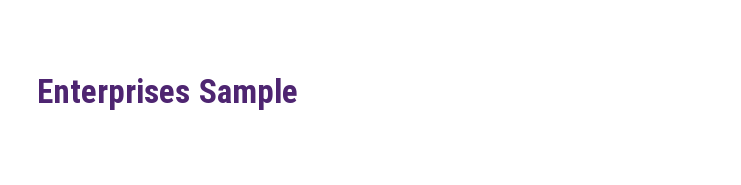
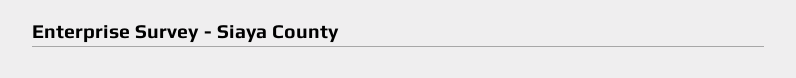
[37,78,298,110] Enterprises Sample -> [32,25,340,43] Enterprise Survey - Siaya County

